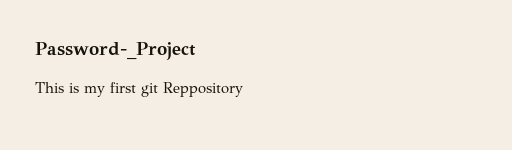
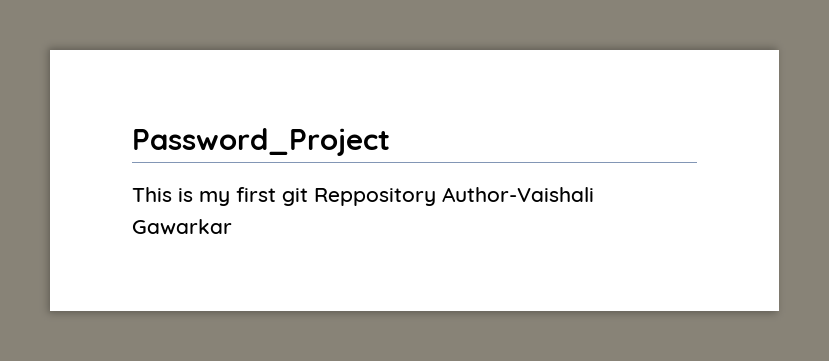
[35,42,196,60] Password-_Project -> [132,128,390,156] Password_Project
(243, 89) none -> [442,187,594,202] [132,219,232,235] Author-Vaishali Gawarkar

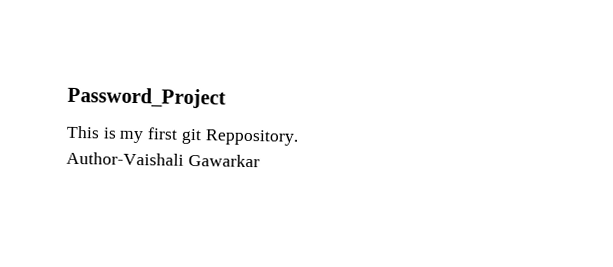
[314,188,436,206] Reppository -> [204,129,299,146] Reppository. //

